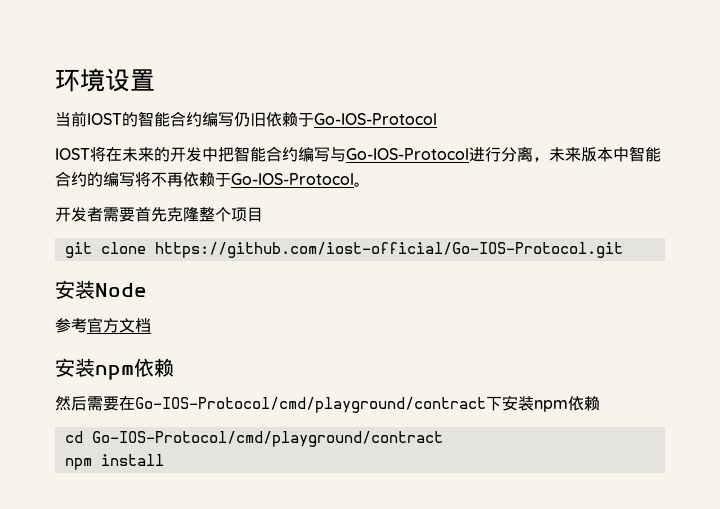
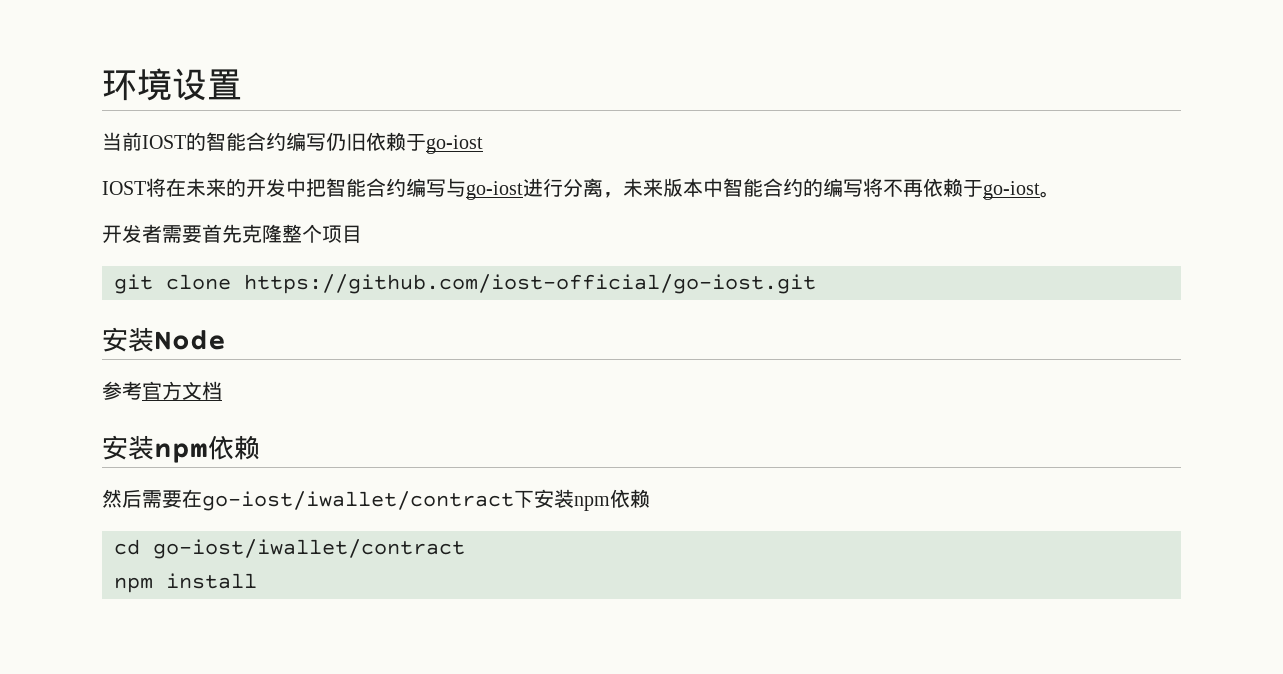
[314,113,437,125] Go-IOS-Protocol -> [426,135,483,154] go-iost
[346,148,469,160] Go-IOS-Protocol -> [466,181,523,200] go-iost
[231,173,354,185] Go-IOS-Protocol -> [983,181,1040,200] go-iost
[154,242,623,258] https://github.com/iost-official/Go-IOS-Protocol.git -> [244,274,816,294] https://github.com/iost-official/go-iost.git
[135,397,486,413] Go-IOS-Protocol/cmd/playground/contract -> [202,491,514,511] go-iost/iwallet/contract
[91,431,443,447] Go-IOS-Protocol/cmd/playground/contract -> [153,539,465,559] go-iost/iwallet/contract

